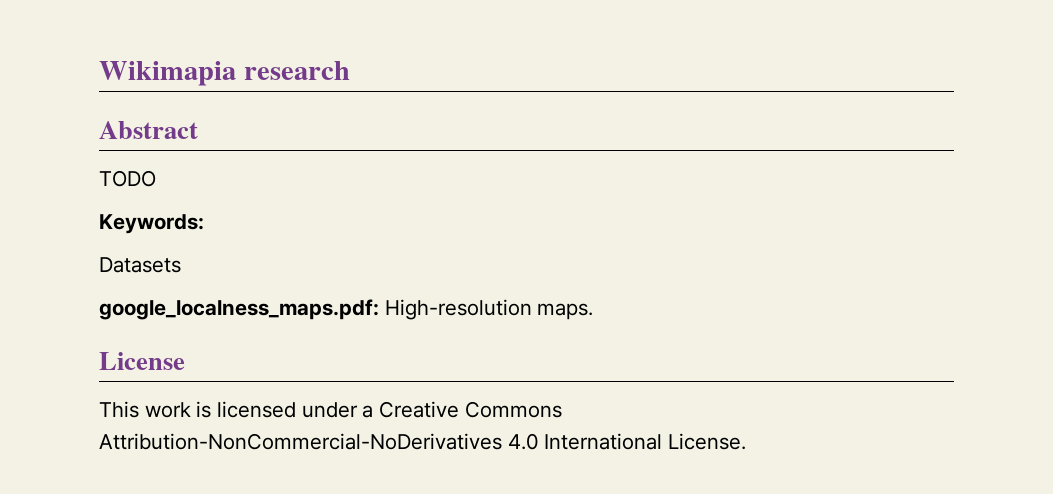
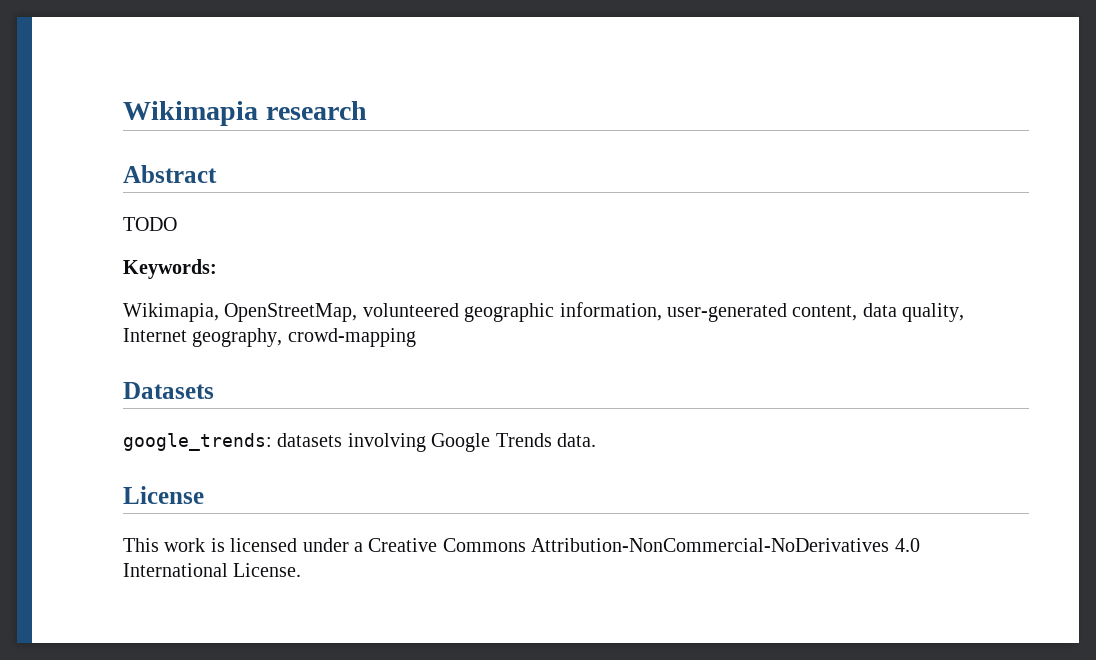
[99,257,181,273] [99,299,594,320] Datasets // google_localness_maps.pdf: High-resolution maps. -> [123,302,965,322] [123,328,416,347] [123,382,214,399] [123,433,596,452] Wikimapia, OpenStreetMap, volunteered geographic information, user-generated content, data quality, Internet geography, crowd-mapping // Datasets // google_trends: datasets involving Google Trends data.

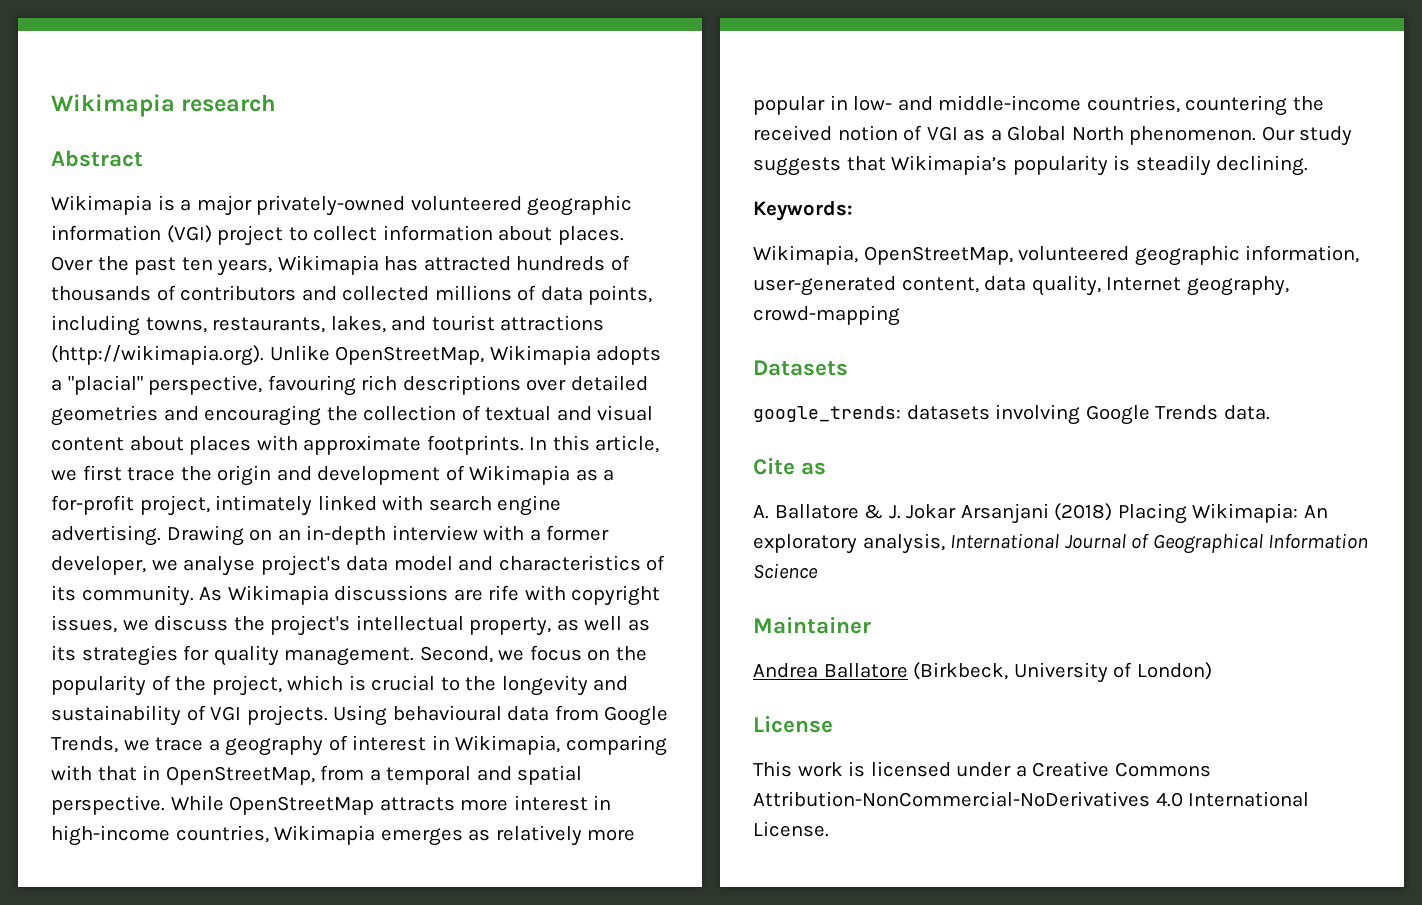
[123,217,177,231] TODO -> [51,195,633,216] [51,225,624,246] [51,255,630,276] [51,285,653,305] [51,315,605,336] [51,345,662,366] [51,375,648,396] [51,405,654,426] [51,435,660,455] [51,465,615,486] [51,495,562,516] [51,525,610,546] [51,555,666,576] [51,585,661,606] [51,615,650,636] [51,645,647,666] [51,675,629,696] [51,705,669,726] [51,735,667,756] [51,765,583,785] [51,795,612,815] [51,825,636,846] [753,95,1324,116] [753,125,1353,146] [753,155,1309,176] Wikimapia is a major privately-owned volunteered geographic information (VGI) project to collect information about places. Over the past ten years, Wikimapia has attracted hundreds of thousands of contributors and collected millions of data points, including towns, restaurants, lakes, and tourist attractions (http://wikimapia.org). Unlike OpenStreetMap, Wikimapia adopts a "placial" perspective, favouring rich descriptions over detailed geometries and encouraging the collection of textual and visual content about places with approximate footprints. In this article, we first trace the origin and development of Wikimapia as a for-profit project, intimately linked with search engine advertising. Drawing on an in-depth interview with a former developer, we analyse project's data model and characteristics of its community. As Wikimapia discussions are rife with copyright issues, we discuss the project's intellectual property, as well as its strategies for quality management. Second, we focus on the popularity of the project, which is crucial to the longevity and sustainability of VGI projects. Using behavioural data from Google Trends, we trace a geography of interest in Wikimapia, comparing with that in OpenStreetMap, from a temporal and spatial perspective. While OpenStreetMap attracts more interest in high-income countries, Wikimapia emerges as relatively more popular in low- and middle-income countries, countering the received notion of VGI as a Global North phenomenon. Our study suggests that Wikimapia’s popularity is steadily declining.
(596, 440) none -> [753,458,827,475] [753,503,1328,524] [753,533,1369,554] [753,563,818,579] [753,617,871,634] [753,662,1212,683] // Cite as // A. Ballatore & J. Jokar Arsanjani (2018) Placing Wikimapia: An exploratory analysis, International Journal of Geographical Information Science // Maintainer // Andrea Ballatore (Birkbeck, University of London)

